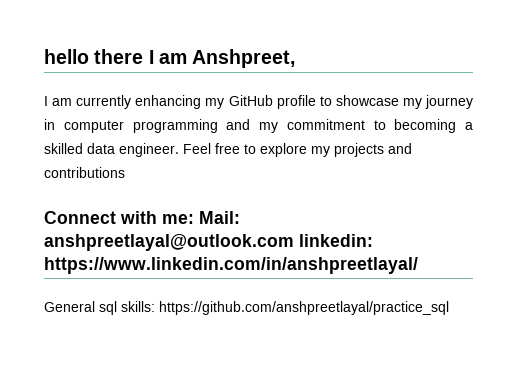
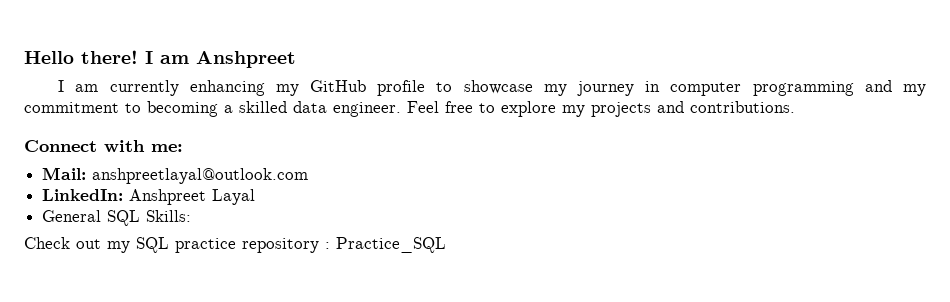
[44,49,296,68] hello there I am Anshpreet, -> [24,50,296,68] Hello there! I am Anshpreet
[44,167,125,178] contributions -> [690,101,795,113] contributions.
(194, 219) none -> (183, 148) //
[299,234,373,247] [44,257,418,274] [44,301,449,315] linkedin: https://www.linkedin.com/in/anshpreetlayal/ // General sql skills: https://github.com/anshpreetlayal/practice_sql -> [42,189,256,205] [42,210,192,226] [24,237,446,253] // LinkedIn: Anshpreet Layal // General SQL Skills: // Check out my SQL practice repository : Practice_SQL

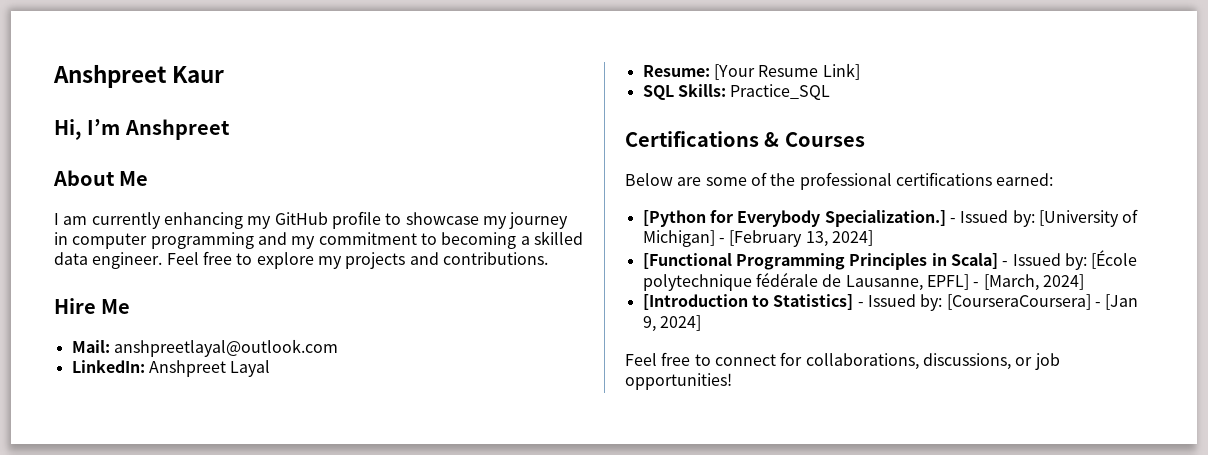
[24,50,296,68] Hello there! I am Anshpreet -> [53,64,225,88] [54,119,230,140] [53,170,149,186] Anshpreet Kaur // Hi, I’m Anshpreet // About Me
[24,140,183,152] Connect with me: -> [54,298,131,314] Hire Me
[42,210,192,226] [24,237,446,253] General SQL Skills: // Check out my SQL practice repository : Practice_SQL -> [642,63,860,80] [642,84,831,100] [625,131,865,147] [625,172,1054,190] [642,209,1139,227] [642,230,873,247] [642,250,1138,270] [642,272,1084,291] [642,294,1139,311] [642,315,701,332] [625,352,1060,370] [625,373,732,390] Resume: [Your Resume Link] // SQL Skills: Practice_SQL // Certifications & Courses // Below are some of the professional certifications earned: // [Python for Everybody Specialization.] - Issued by: [University of Michigan] - [February 13, 2024] // [Functional Programming Principles in Scala] - Issued by: [École polytechnique fédérale de Lausanne, EPFL] - [March, 2024] // [Introduction to Statistics] - Issued by: [CourseraCoursera] - [Jan 9, 2024] // Feel free to connect for collaborations, discussions, or job opportunities!

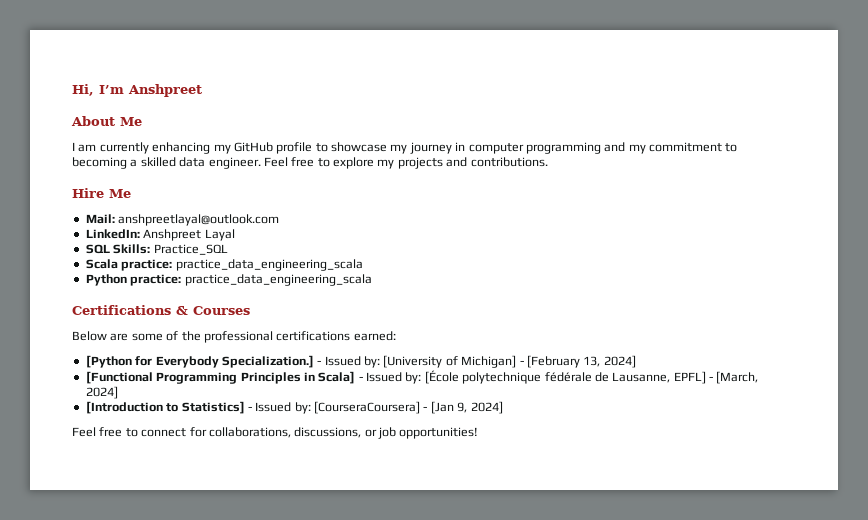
[53,64,225,88] Anshpreet Kaur // -> (72, 90) none
[642,63,860,80] // Resume: [Your Resume Link] -> (235, 235) none
(831, 92) none -> [85,259,363,271] [85,274,372,286] // Scala practice: practice_data_engineering_scala // Python practice: practice_data_engineering_scala

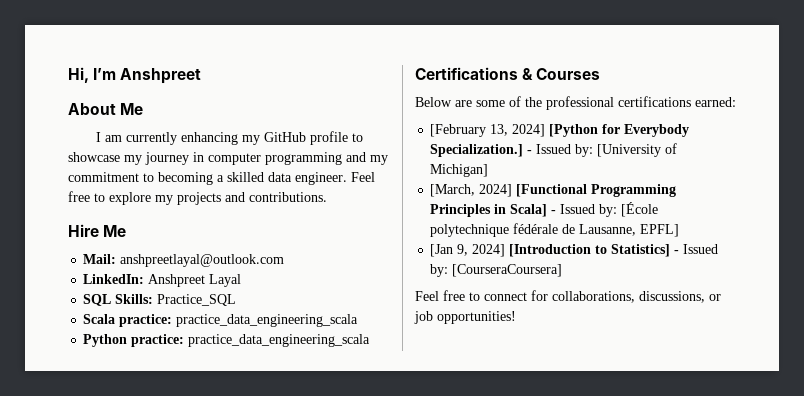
(396, 336) none -> [430,124,546,137] [February 13, 2024]
[519,355,636,368] - [February 13, 2024] // -> [430,184,513,197] // [March, 2024]
[709,371,759,384] [85,386,118,399] - [March, 2024] // -> [430,244,506,257] // [Jan 9, 2024]
[423,401,503,414] - [Jan 9, 2024] -> (563, 270) none

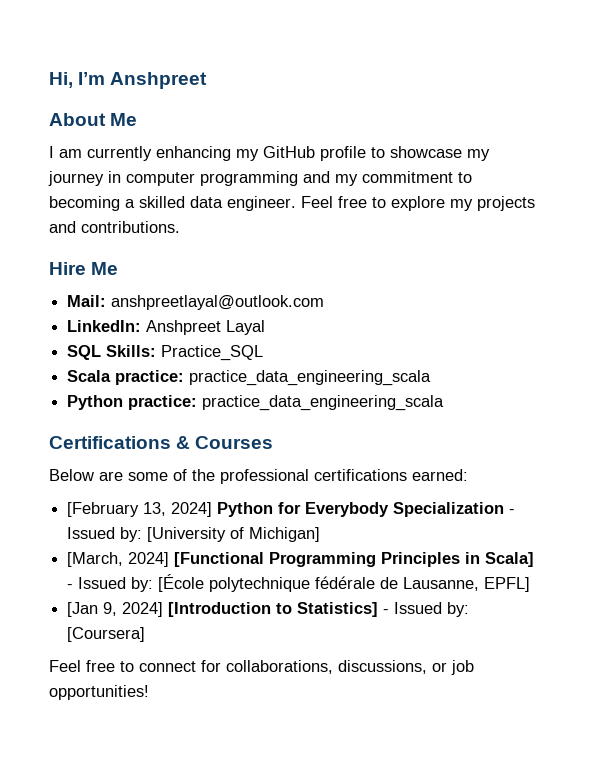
[549,124,599,137] [Python -> [217,502,274,517] Python
[430,144,524,157] Specialization.] -> [393,502,505,517] Specialization
[452,264,563,277] [CourseraCoursera] -> [67,627,146,642] [Coursera]

